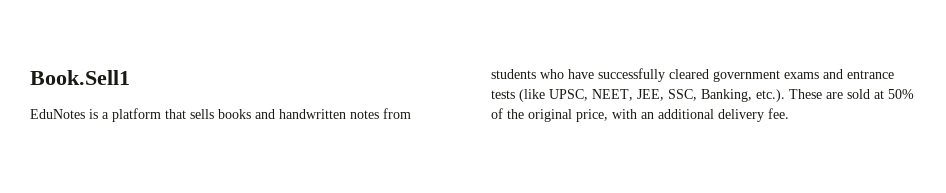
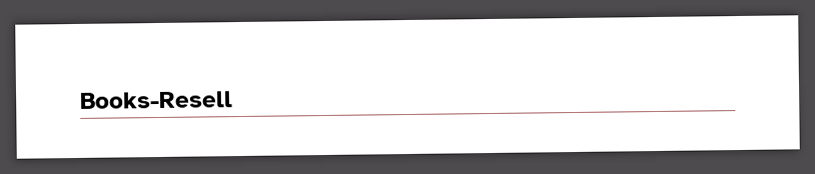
[30,70,130,85] [30,108,411,122] [491,68,894,82] [491,89,914,102] [491,108,789,122] Book.Sell1 // EduNotes is a platform that sells books and handwritten notes from students who have successfully cleared government exams and entrance tests (like UPSC, NEET, JEE, SSC, Banking, etc.). These are sold at 50% of the original price, with an additional delivery fee. -> [80,91,233,109] Books-Resell

